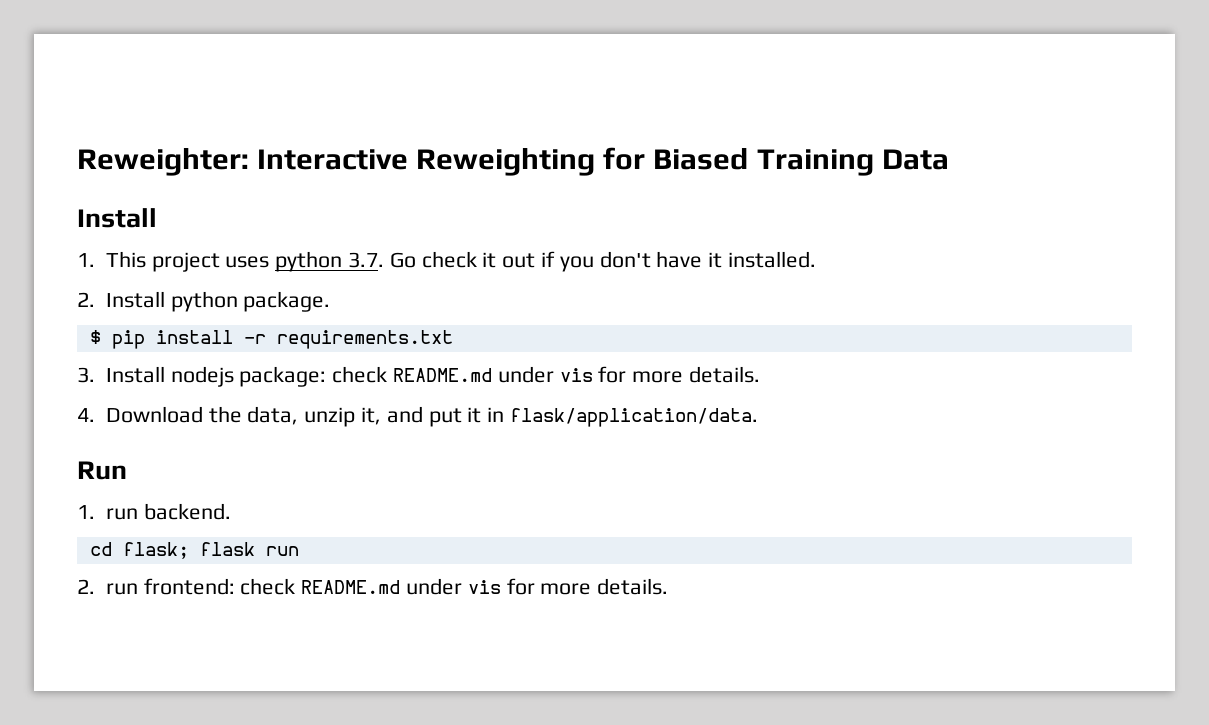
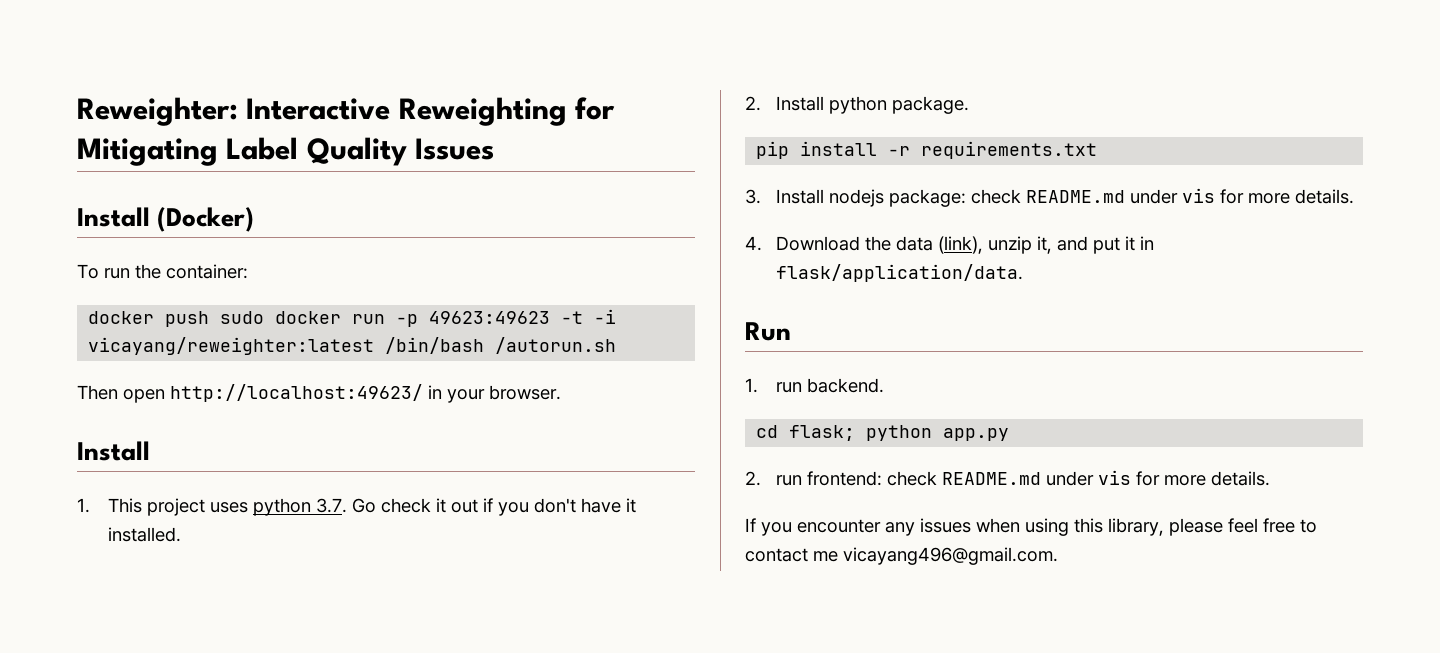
[653,148,949,176] Biased Training Data -> [77,137,495,166] [77,207,255,232] [77,264,248,279] [88,309,617,327] [88,337,617,355] [77,384,561,403] Mitigating Label Quality Issues // Install (Docker) // To run the container: // docker push sudo docker run -p 49623:49623 -t -i vicayang/reweighter:latest /bin/bash /autorun.sh // Then open http://localhost:49623/ in your browser.
[89,330,101,344] $ -> (969, 105) none
[247,406,299,425] data, -> [895,236,983,254] data (link),
[199,542,299,556] flask run -> [866,425,1010,441] python app.py
(669, 586) none -> [745,518,1317,536] [745,547,1058,565] // If you encounter any issues when using this library, please feel free to contact me vicayang496@gmail.com.

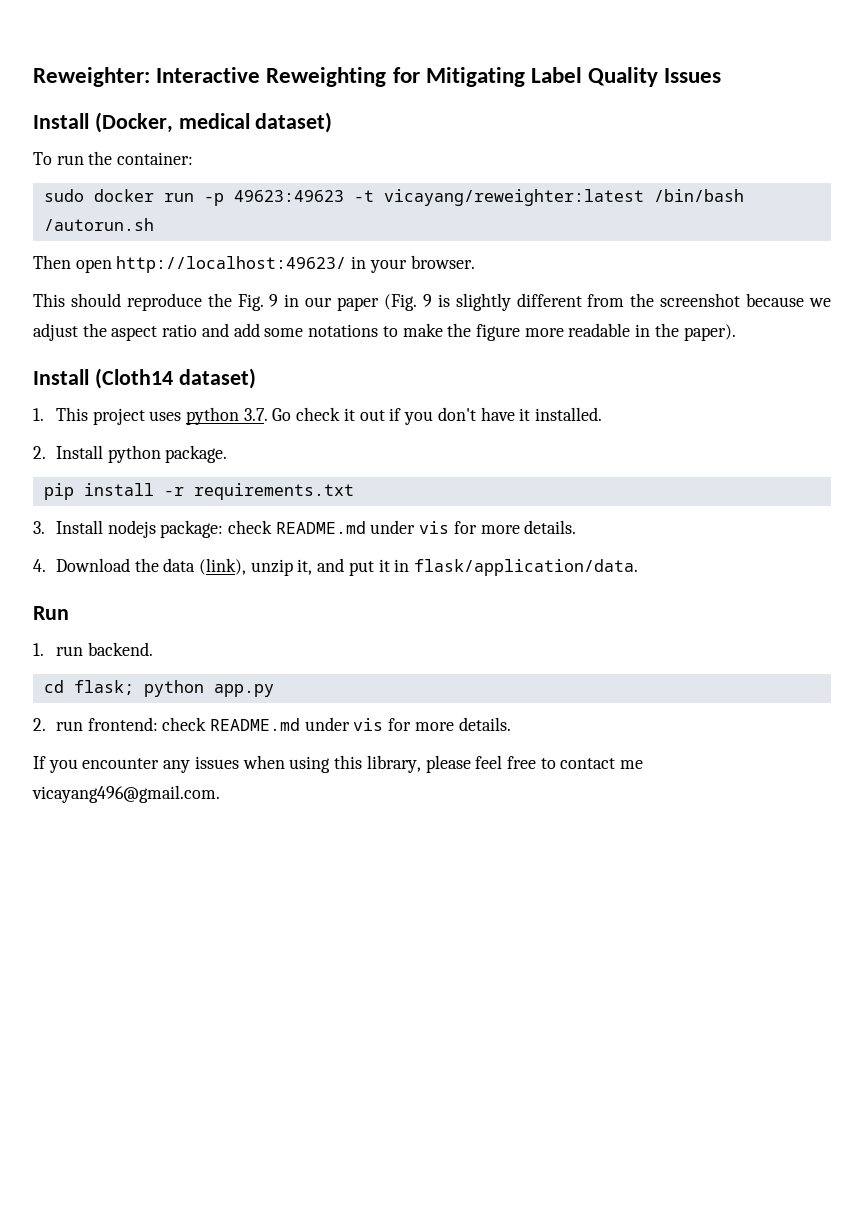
[157,207,255,232] (Docker) -> [94,112,333,133] (Docker, medical dataset)
[88,311,210,327] docker push -> (194, 158) none
[594,309,617,324] -i -> (374, 196) none
[77,441,150,461] // Install -> [33,293,832,311] [33,323,736,341] [33,368,256,389] // This should reproduce the Fig. 9 in our paper (Fig. 9 is slightly different from the screenshot because we adjust the aspect ratio and add some notations to make the figure more readable in the paper). // Install (Cloth14 dataset)

